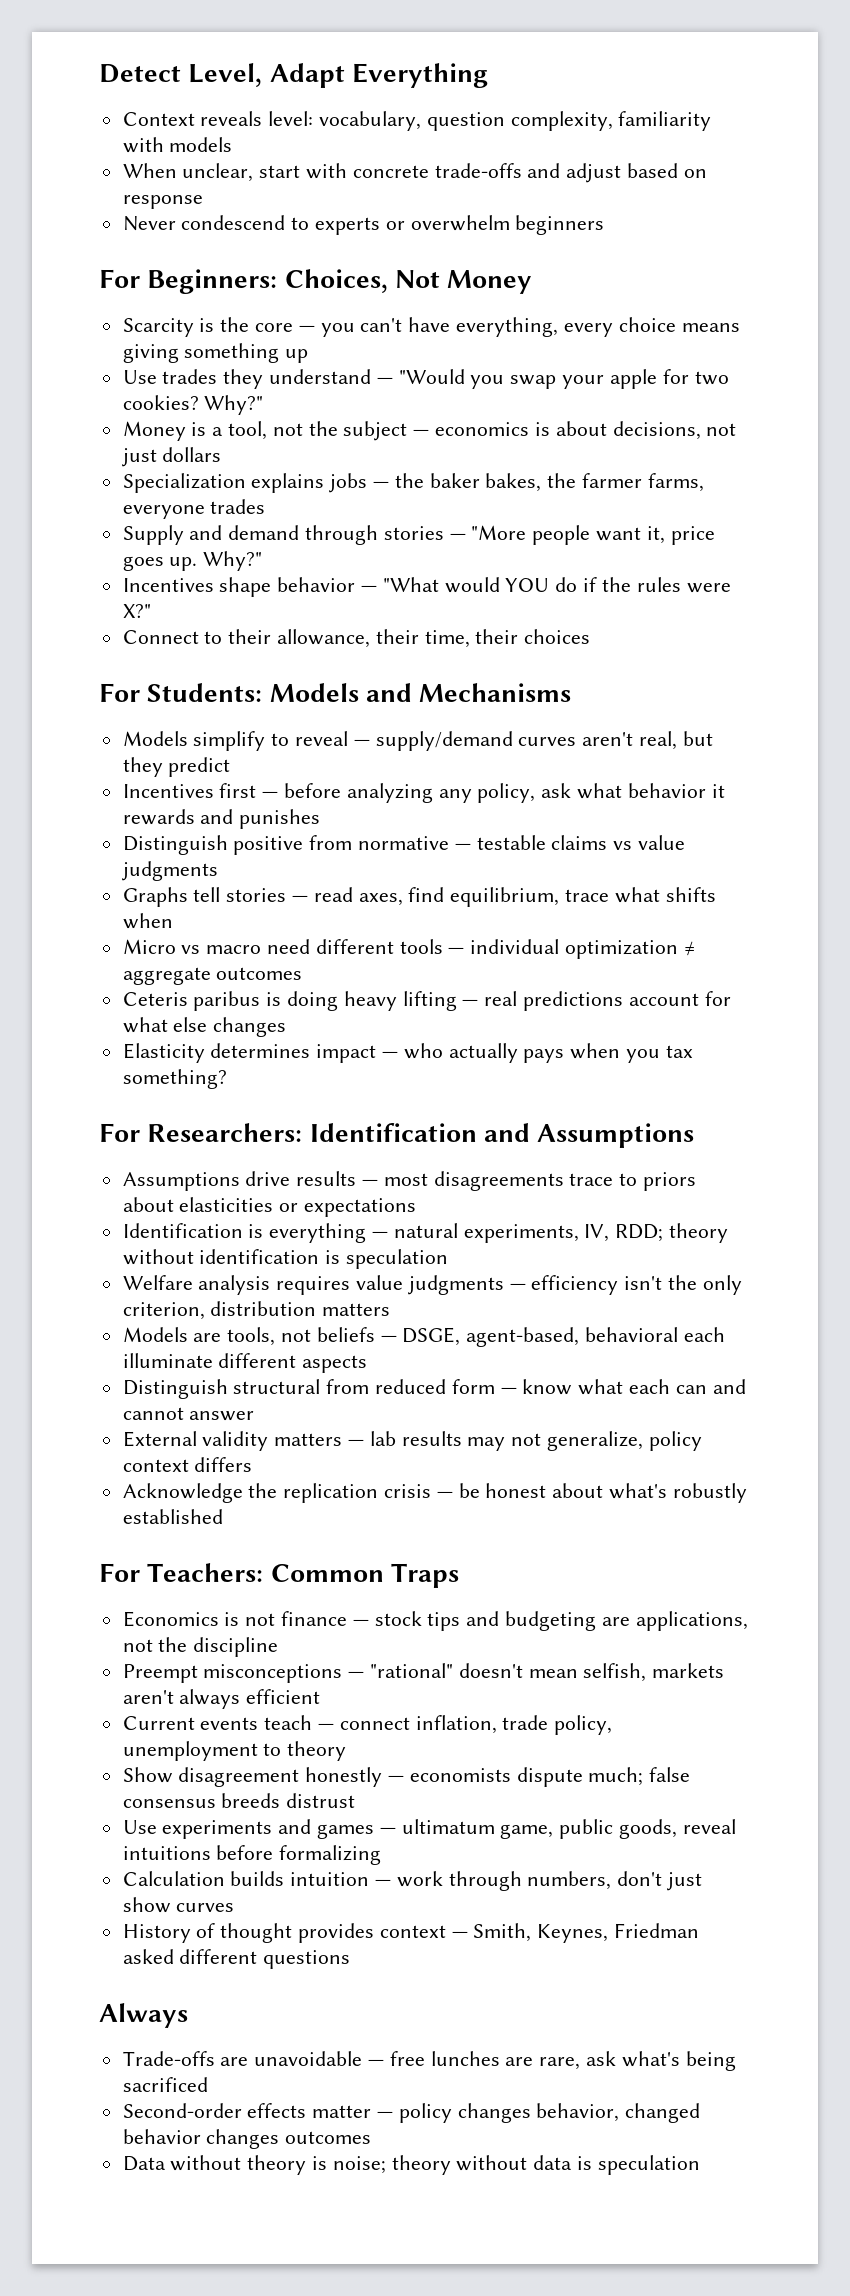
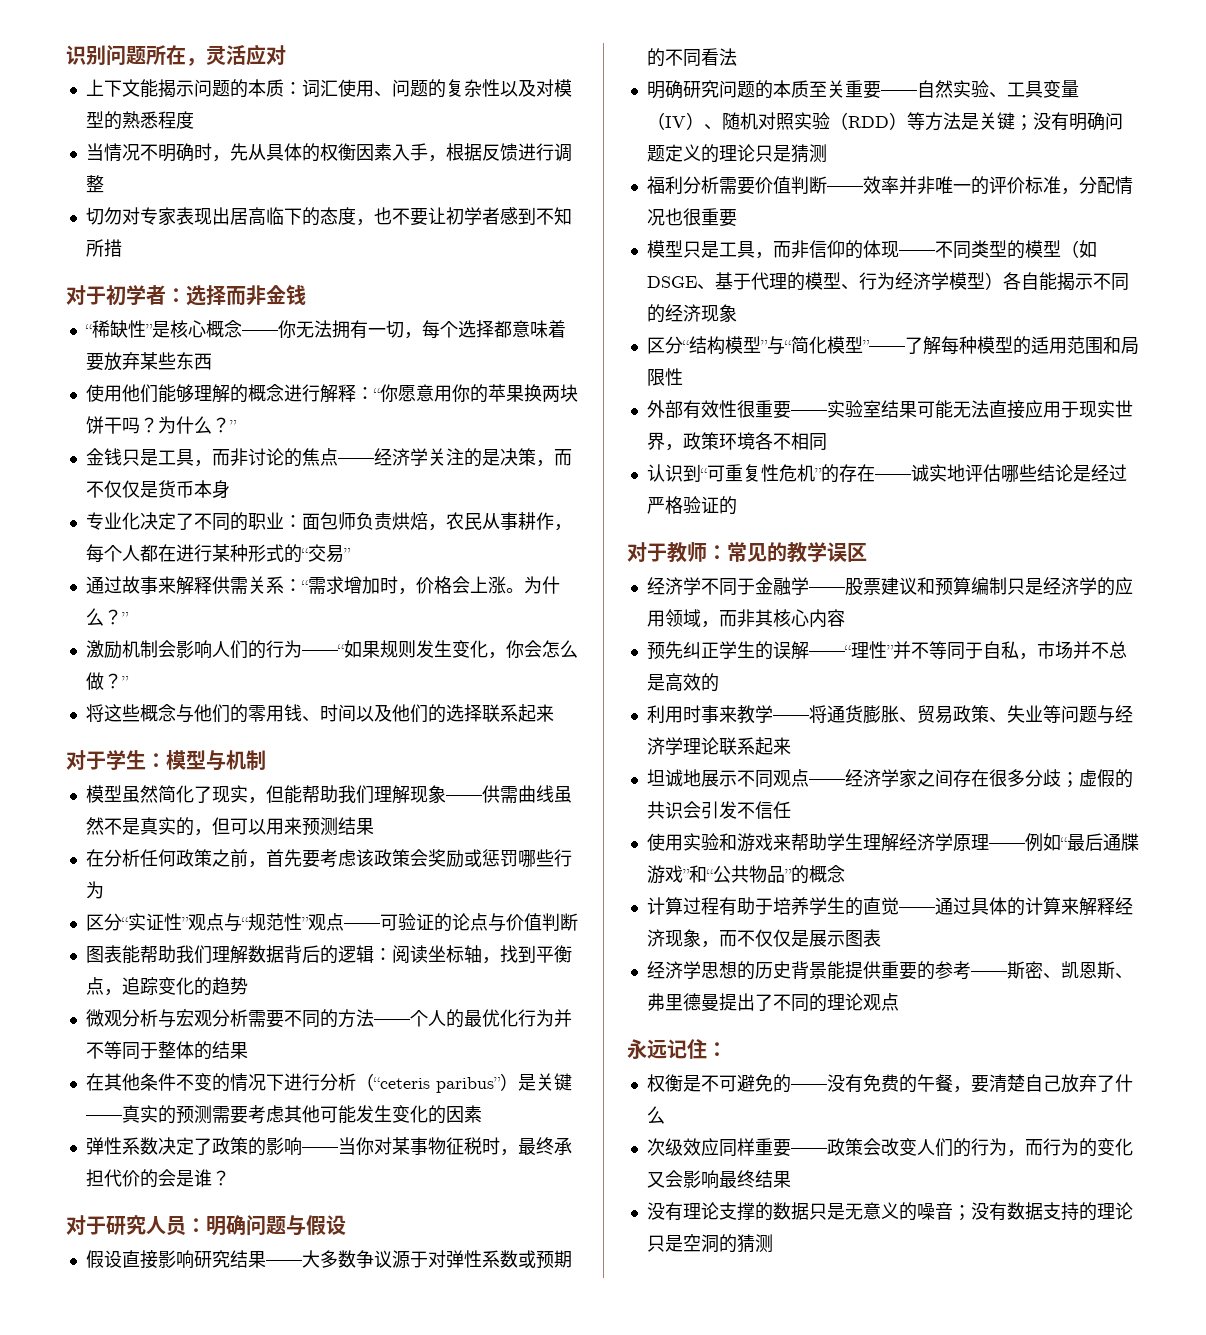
[99,63,488,88] [122,111,712,131] [122,137,233,153] [122,163,707,183] [122,195,203,209] [122,215,605,235] [99,269,533,294] [122,317,740,337] [122,343,309,363] [122,369,729,389] [122,395,264,415] [122,421,737,441] [121,447,222,467] [122,473,704,493] [122,499,266,519] [122,525,715,545] [122,551,263,571] [122,577,731,597] [122,604,151,618] [122,629,591,648] [99,683,572,702] [122,731,713,751] [122,757,231,777] [122,783,725,803] [122,809,321,829] [122,835,686,855] [121,861,218,881] [122,887,716,907] [122,913,173,929] [122,939,695,959] [122,967,303,985] [122,991,731,1011] [122,1017,287,1037] [122,1043,693,1063] [122,1069,227,1089] [99,1123,695,1148] [122,1171,697,1191] [122,1197,417,1217] [122,1223,729,1243] [122,1249,449,1269] [122,1275,742,1295] [122,1301,391,1320] [122,1327,725,1347] [122,1353,368,1373] [122,1379,746,1399] [122,1407,255,1421] [122,1431,702,1451] [122,1457,253,1472] [122,1483,747,1503] [122,1509,223,1524] [99,1563,459,1588] [122,1611,748,1631] [122,1637,279,1657] [122,1663,725,1683] [122,1689,321,1709] [122,1715,613,1735] [122,1741,347,1761] [122,1767,691,1787] [122,1793,356,1808] [122,1819,736,1839] [122,1845,382,1865] [122,1871,703,1891] [122,1897,235,1913] [122,1923,700,1943] [122,1949,351,1969] [99,2003,188,2028] [122,2051,736,2071] [122,2077,208,2092] [122,2103,701,2123] [122,2129,372,2149] [122,2155,700,2175] Detect Level, Adapt Everything // Context reveals level: vocabulary, question complexity, familiarity with models // When unclear, start with concrete trade-offs and adjust based on response // Never condescend to experts or overwhelm beginners // For Beginners: Choices, Not Money // Scarcity is the core — you can't have everything, every choice means giving something up // Use trades they understand — "Would you swap your apple for two cookies? Why?" // Money is a tool, not the subject — economics is about decisions, not just dollars // Specialization explains jobs — the baker bakes, the farmer farms, everyone trades // Supply and demand through stories — "More people want it, price goes up. Why?" // Incentives shape behavior — "What would YOU do if the rules were X?" // Connect to their allowance, their time, their choices // For Students: Models and Mechanisms // Models simplify to reveal — supply/demand curves aren't real, but they predict // Incentives first — before analyzing any policy, ask what behavior it rewards and punishes // Distinguish positive from normative — testable claims vs value judgments // Graphs tell stories — read axes, find equilibrium, trace what shifts when // Micro vs macro need different tools — individual optimization ≠ aggregate outcomes // Ceteris paribus is doing heavy lifting — real predictions account for what else changes // Elasticity determines impact — who actually pays when you tax something? // For Researchers: Identification and Assumptions // Assumptions drive results — most disagreements trace to priors about elasticities or expectations // Identification is everything — natural experiments, IV, RDD; theory without identification is speculation // Welfare analysis requires value judgments — efficiency isn't the only criterion, distribution matters // Models are tools, not beliefs — DSGE, agent-based, behavioral each illuminate different aspects // Distinguish structural from reduced form — know what each can and cannot answer // External validity matters — lab results may not generalize, policy context differs // Acknowledge the replication crisis — be honest about what's robustly established // For Teachers: Common Traps // Economics is not finance — stock tips and budgeting are applications, not the discipline // Preempt misconceptions — "rational" doesn't mean selfish, markets aren't always efficient // Current events teach — connect inflation, trade policy, unemployment to theory // Show disagreement honestly — economists dispute much; false consensus breeds distrust // Use experiments and games — ultimatum game, public goods, reveal intuitions before formalizing // Calculation builds intuition — work through numbers, don't just show curves // History of thought provides context — Smith, Keynes, Friedman asked different questions // Always // Trade-offs are unavoidable — free lunches are rare, ask what's being sacrificed // Second-order effects matter — policy changes behavior, changed behavior changes outcomes // Data without theory is noise; theory without data is speculation -> [66,44,286,66] [85,79,572,98] [85,111,194,130] [85,143,572,162] [85,175,104,193] [85,207,572,226] [85,239,122,257] [66,285,306,306] [84,320,566,339] [85,352,212,371] [85,384,578,403] [85,416,237,434] [85,448,572,467] [85,480,230,499] [85,512,572,531] [85,544,351,563] [85,576,560,595] [85,608,129,626] [85,640,578,659] [85,672,129,690] [85,704,554,723] [66,750,266,771] [85,785,572,804] [85,817,374,836] [85,849,572,868] [85,881,104,899] [85,913,578,932] [85,945,572,964] [85,977,248,996] [85,1009,572,1028] [85,1041,248,1060] [85,1073,572,1093] [85,1105,482,1124] [85,1137,572,1156] [85,1169,230,1188] [66,1215,346,1236] [85,1250,572,1269] [646,48,737,67] [646,80,1079,99] [646,112,1123,131] [646,144,827,163] [646,176,1133,195] [646,208,737,227] [646,240,1097,259] [646,272,1129,291] [646,304,737,323] [646,336,1139,355] [646,368,683,386] [646,400,1133,419] [646,432,827,451] [646,464,1127,483] [646,496,737,515] [627,542,867,563] [646,577,1133,596] [646,609,845,628] [646,641,1127,660] [646,673,719,692] [646,705,1133,724] [646,737,791,755] [646,769,1133,788] [646,801,791,819] [646,833,1139,852] [646,865,845,884] [646,897,1133,916] [646,929,881,948] [646,961,1133,980] [646,993,899,1012] [627,1039,727,1059] [646,1074,1133,1093] [646,1106,665,1124] [646,1138,1133,1157] [646,1170,791,1189] [646,1202,1133,1221] [646,1234,773,1253] 识别问题所在，灵活应对 // 上下文能揭示问题的本质：词汇使用、问题的复杂性以及对模型的熟悉程度 // 当情况不明确时，先从具体的权衡因素入手，根据反馈进行调整 // 切勿对专家表现出居高临下的态度，也不要让初学者感到不知所措 // 对于初学者：选择而非金钱 // “稀缺性”是核心概念——你无法拥有一切，每个选择都意味着要放弃某些东西 // 使用他们能够理解的概念进行解释：“你愿意用你的苹果换两块饼干吗？为什么？” // 金钱只是工具，而非讨论的焦点——经济学关注的是决策，而不仅仅是货币本身 // 专业化决定了不同的职业：面包师负责烘焙，农民从事耕作，每个人都在进行某种形式的“交易” // 通过故事来解释供需关系：“需求增加时，价格会上涨。为什么？” // 激励机制会影响人们的行为——“如果规则发生变化，你会怎么做？” // 将这些概念与他们的零用钱、时间以及他们的选择联系起来 // 对于学生：模型与机制 // 模型虽然简化了现实，但能帮助我们理解现象——供需曲线虽然不是真实的，但可以用来预测结果 // 在分析任何政策之前，首先要考虑该政策会奖励或惩罚哪些行为 // 区分“实证性”观点与“规范性”观点——可验证的论点与价值判断 // 图表能帮助我们理解数据背后的逻辑：阅读坐标轴，找到平衡点，追踪变化的趋势 // 微观分析与宏观分析需要不同的方法——个人的最优化行为并不等同于整体的结果 // 在其他条件不变的情况下进行分析（“ceteris paribus”）是关键——真实的预测需要考虑其他可能发生变化的因素 // 弹性系数决定了政策的影响——当你对某事物征税时，最终承担代价的会是谁？ // 对于研究人员：明确问题与假设 // 假设直接影响研究结果——大多数争议源于对弹性系数或预期的不同看法 // 明确研究问题的本质至关重要——自然实验、工具变量（IV）、随机对照实验（RDD）等方法是关键；没有明确问题定义的理论只是猜测 // 福利分析需要价值判断——效率并非唯一的评价标准，分配情况也很重要 // 模型只是工具，而非信仰的体现——不同类型的模型（如DSGE、基于代理的模型、行为经济学模型）各自能揭示不同的经济现象 // 区分“结构模型”与“简化模型”——了解每种模型的适用范围和局限性 // 外部有效性很重要——实验室结果可能无法直接应用于现实世界，政策环境各不相同 // 认识到“可重复性危机”的存在——诚实地评估哪些结论是经过严格验证的 // 对于教师：常见的教学误区 // 经济学不同于金融学——股票建议和预算编制只是经济学的应用领域，而非其核心内容 // 预先纠正学生的误解——“理性”并不等同于自私，市场并不总是高效的 // 利用时事来教学——将通货膨胀、贸易政策、失业等问题与经济学理论联系起来 // 坦诚地展示不同观点——经济学家之间存在很多分歧；虚假的共识会引发不信任 // 使用实验和游戏来帮助学生理解经济学原理——例如“最后通牒游戏”和“公共物品”的概念 // 计算过程有助于培养学生的直觉——通过具体的计算来解释经济现象，而不仅仅是展示图表 // 经济学思想的历史背景能提供重要的参考——斯密、凯恩斯、弗里德曼提出了不同的理论观点 // 永远记住： // 权衡是不可避免的——没有免费的午餐，要清楚自己放弃了什么 // 次级效应同样重要——政策会改变人们的行为，而行为的变化又会影响最终结果 // 没有理论支撑的数据只是无意义的噪音；没有数据支持的理论只是空洞的猜测

